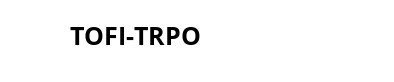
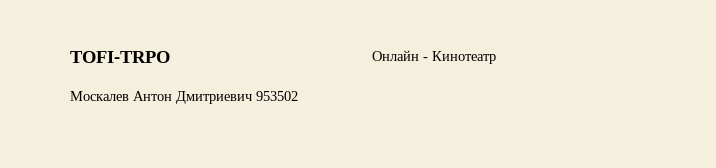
(201, 36) none -> [70,91,298,104] [372,50,496,64] // Москалев Антон Дмитриевич 953502 Онлайн - Кинотеатр

